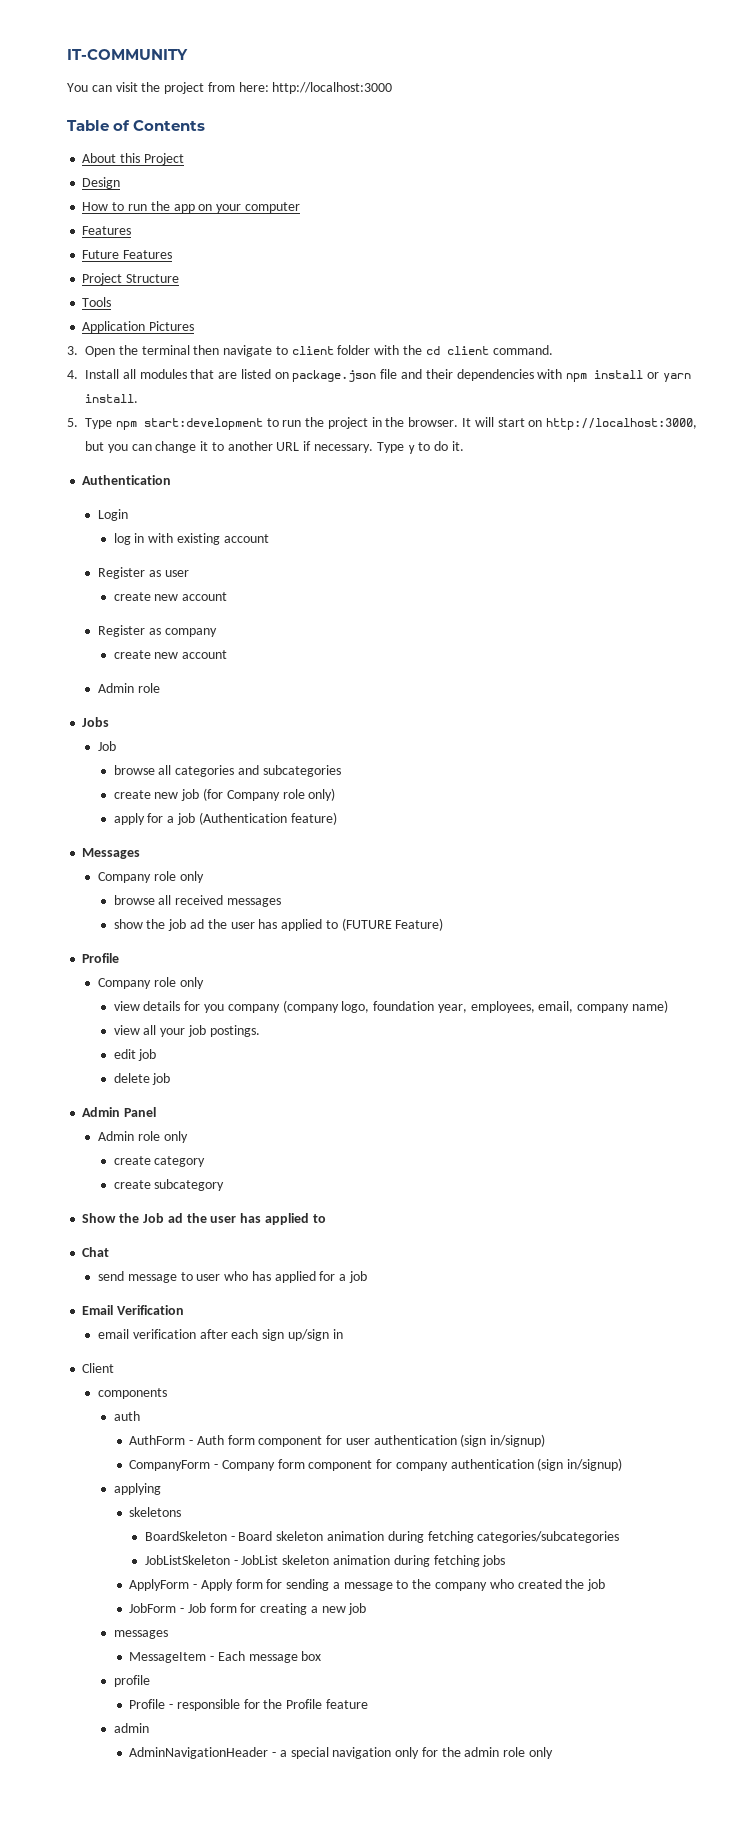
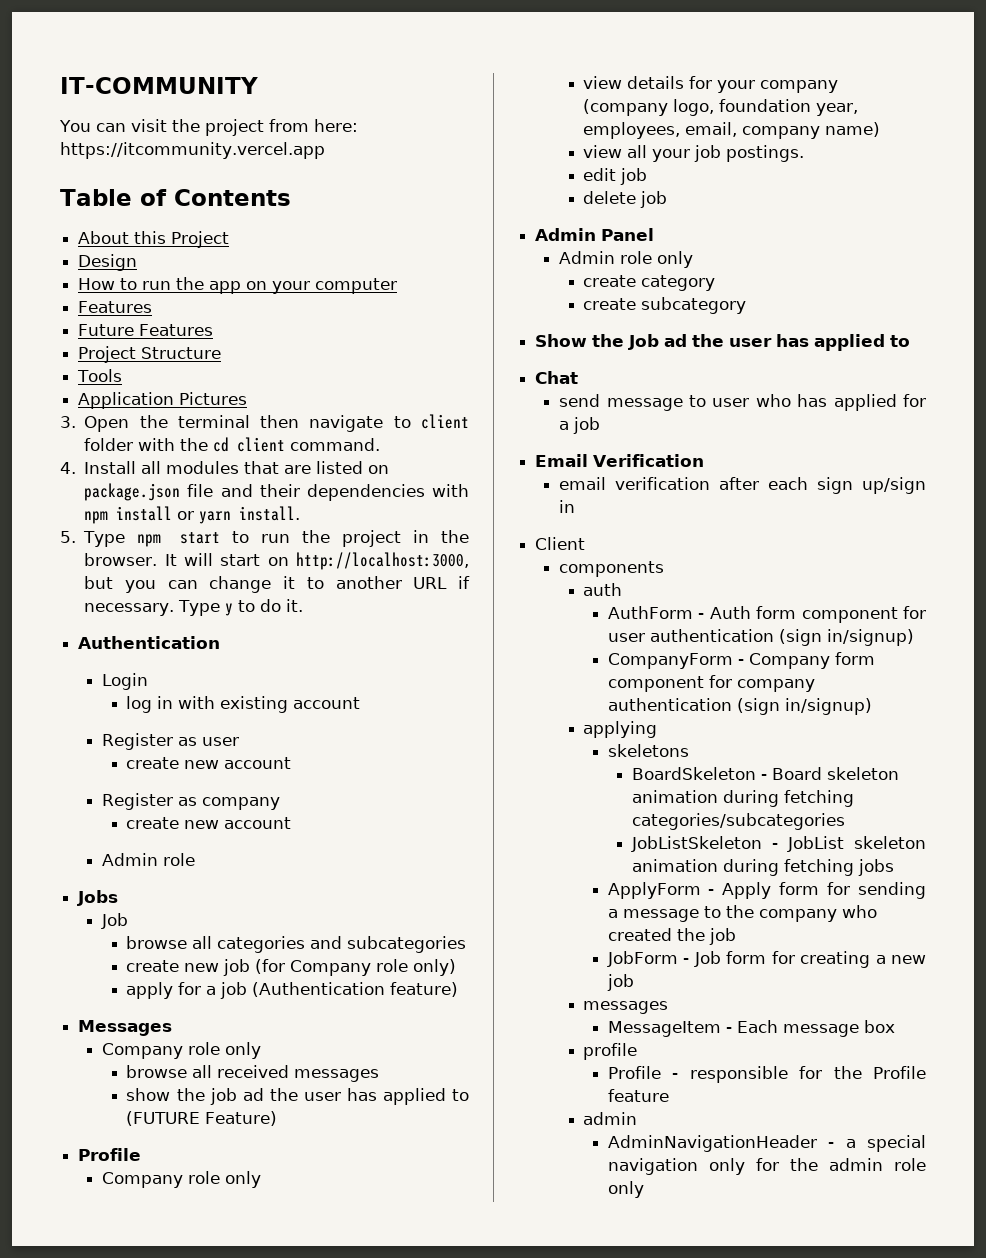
[272,82,393,94] http://localhost:3000 -> [60,142,325,159] https://itcommunity.vercel.app
[143,418,263,430] start:development -> [180,532,221,544] start
[203,1004,224,1013] you -> [717,80,756,93] your

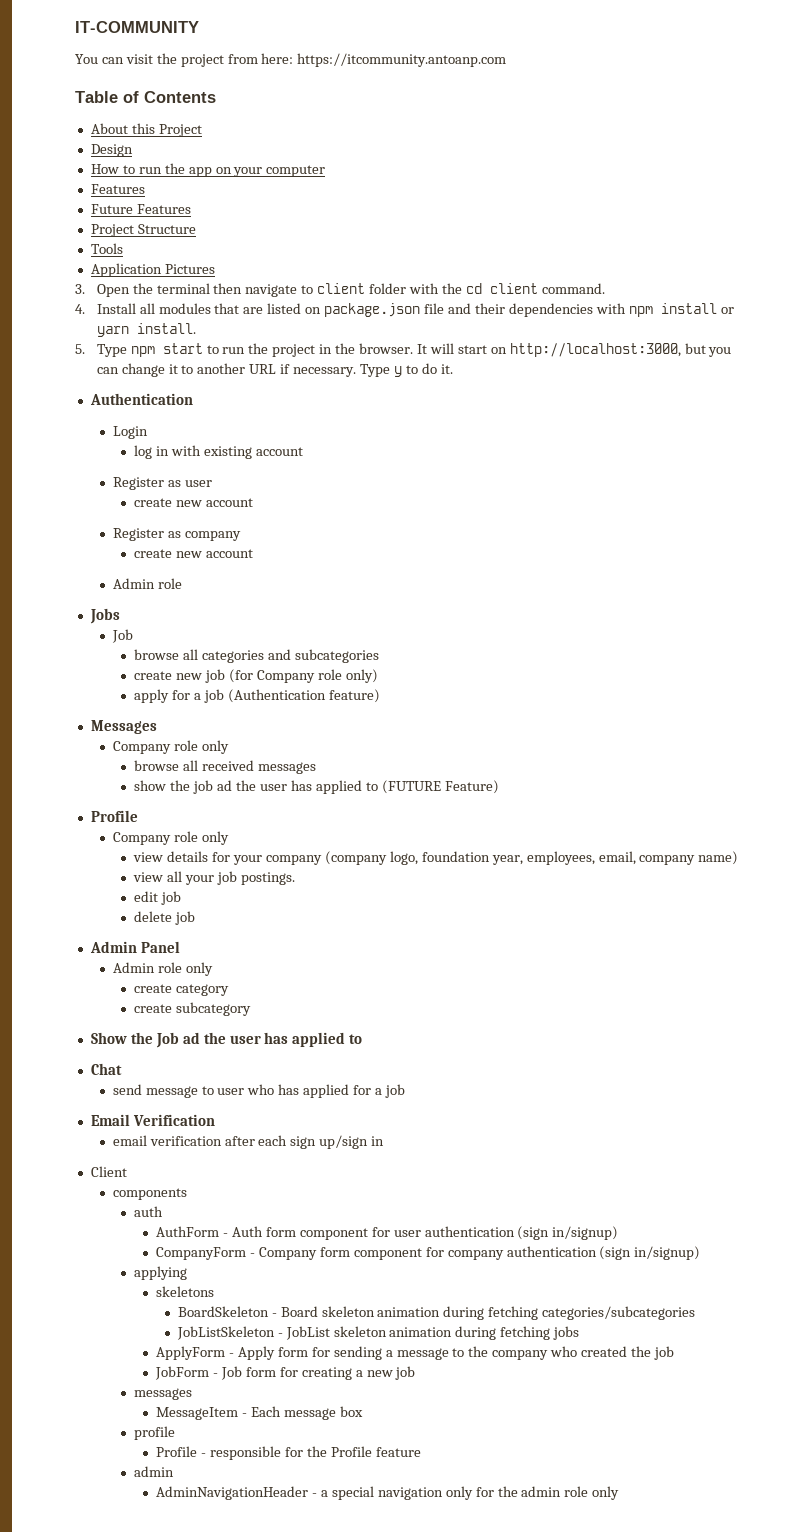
[60,142,325,159] https://itcommunity.vercel.app -> [297,53,507,67] https://itcommunity.antoanp.com

